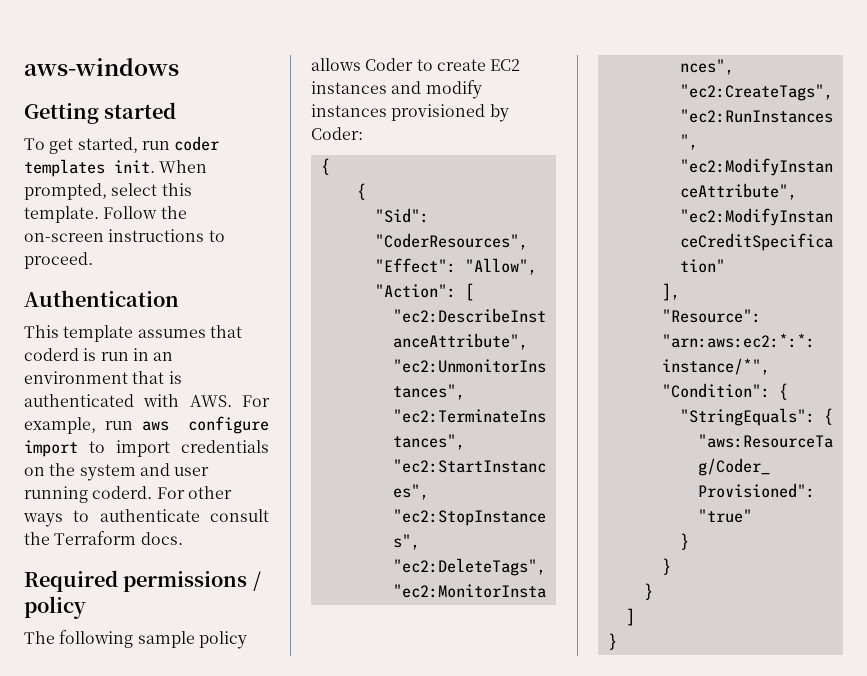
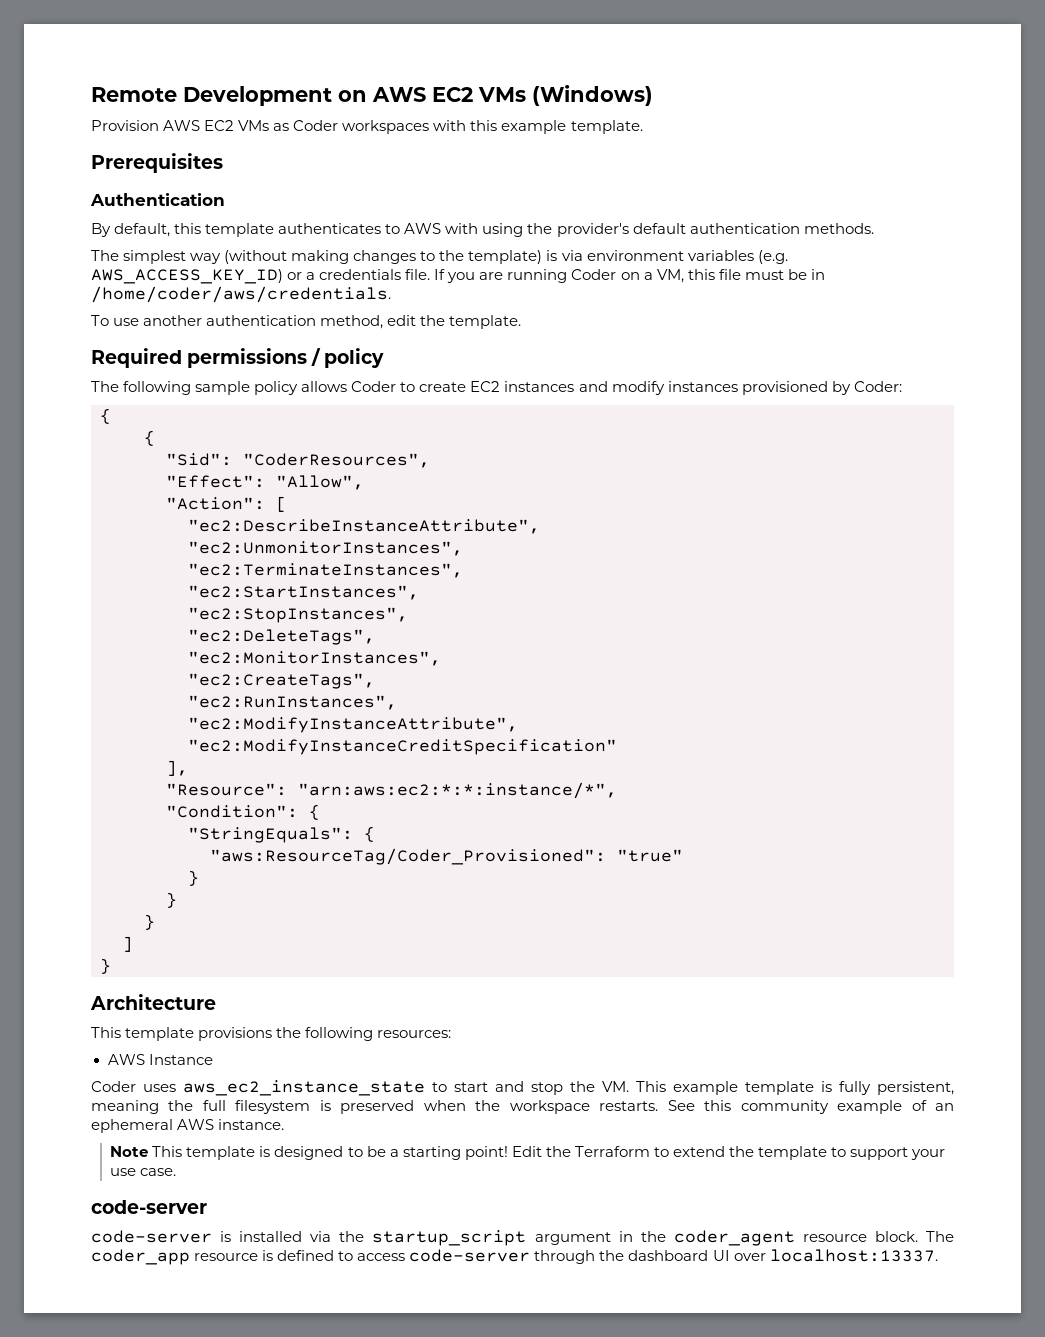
[24,58,179,76] [24,102,177,124] [24,136,220,154] [24,159,208,177] [24,183,192,200] [24,206,187,223] [24,229,225,242] [24,252,93,269] [24,290,179,307] [24,325,242,342] [24,348,174,361] [24,371,182,384] [24,394,270,407] [24,416,269,434] [24,440,269,457] [24,463,210,481] [24,486,232,503] [23,509,269,527] [24,531,183,545] aws-windows // Getting started // To get started, run coder templates init. When prompted, select this template. Follow the on-screen instructions to proceed. // Authentication // This template assumes that coderd is run in an environment that is authenticated with AWS. For example, run aws configure import to import credentials on the system and user running coderd. For other ways to authenticate consult the Terraform docs. -> [91,85,653,106] [91,120,643,134] [91,153,223,173] [90,193,225,206] [91,223,874,237] [91,250,788,264] [91,269,825,284] [91,286,391,303] [91,315,522,329] Remote Development on AWS EC2 VMs (Windows) // Provision AWS EC2 VMs as Coder workspaces with this example template. // Prerequisites // Authentication // By default, this template authenticates to AWS with using the provider's default authentication methods. // The simplest way (without making changes to the template) is via environment variables (e.g. AWS_ACCESS_KEY_ID) or a credentials file. If you are running Coder on a VM, this file must be in /home/coder/aws/credentials. // To use another authentication method, edit the template.
(617, 641) none -> [90,994,216,1010] [91,1027,452,1041] [107,1054,213,1065] [91,1080,954,1096] [91,1100,955,1114] [91,1119,285,1133] [110,1146,946,1160] [110,1168,177,1176] [91,1200,207,1214] [91,1230,955,1246] [91,1249,938,1265] // Architecture // This template provisions the following resources: // AWS Instance // Coder uses aws_ec2_instance_state to start and stop the VM. This example template is fully persistent, meaning the full filesystem is preserved when the workspace restarts. See this community example of an ephemeral AWS instance. // Note This template is designed to be a starting point! Edit the Terraform to extend the template to support your use case. // code-server // code-server is installed via the startup_script argument in the coder_agent resource block. The coder_app resource is defined to access code-server through the dashboard UI over localhost:13337.

